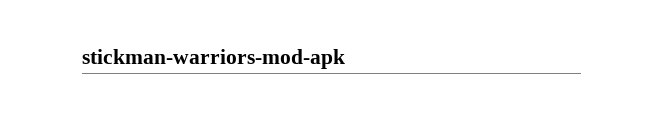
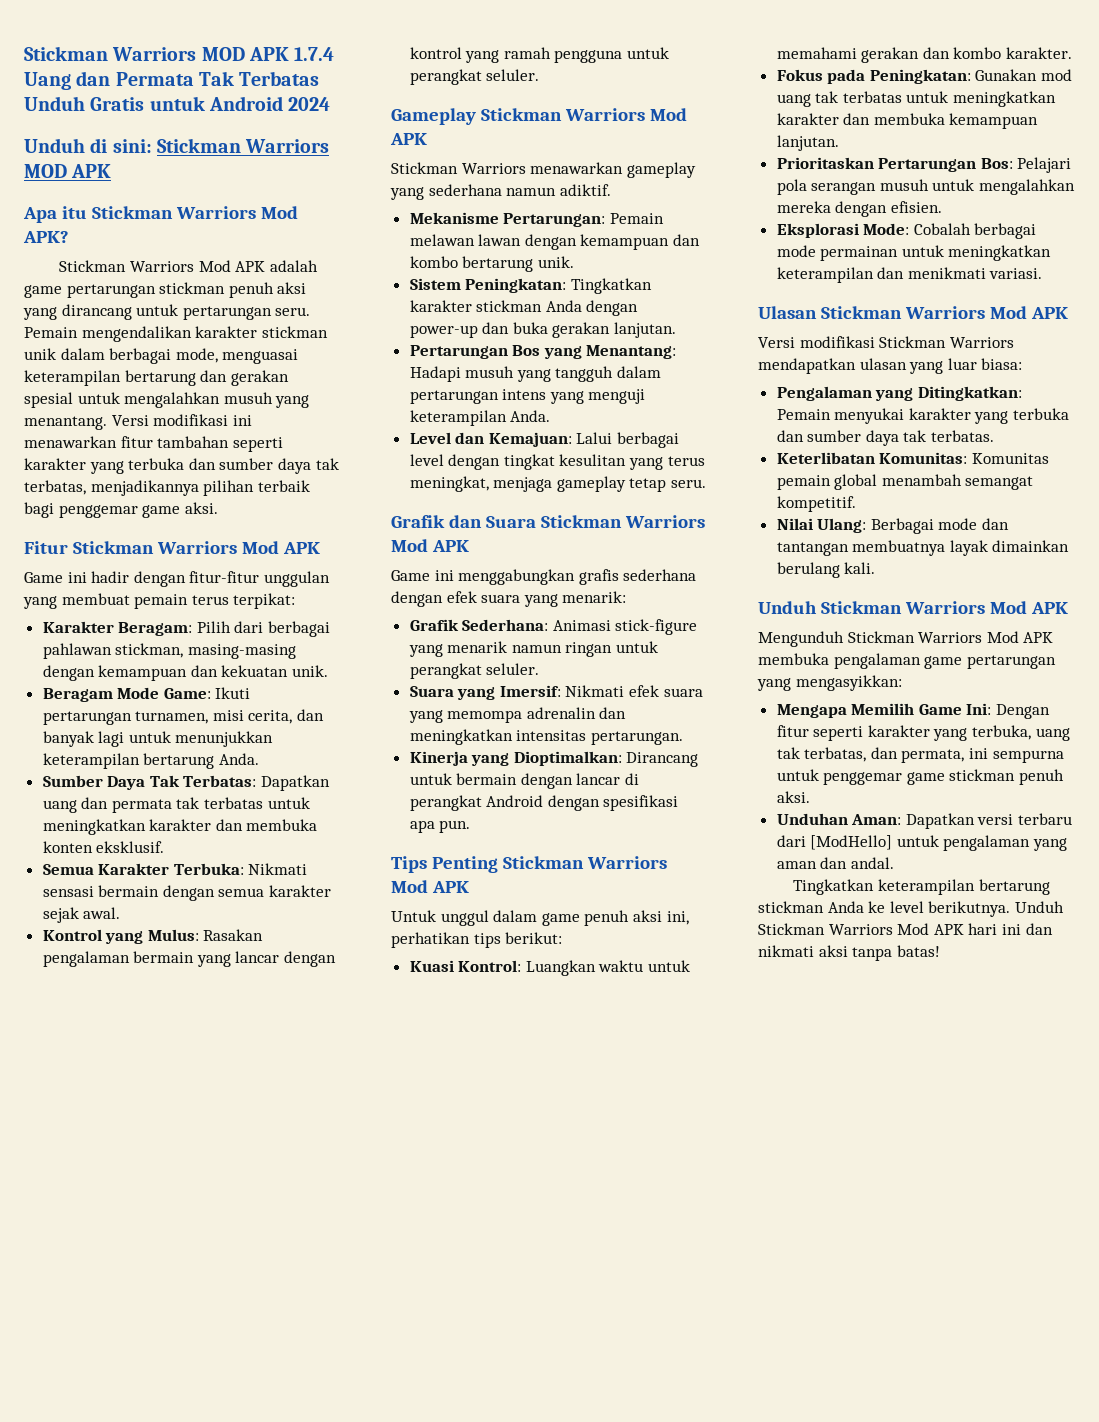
[82,49,345,69] stickman-warriors-mod-apk -> [24,46,335,61] [24,71,320,90] [24,96,331,111] [24,138,330,153] [24,164,112,178] [23,206,298,223] [23,231,69,243] [59,260,318,272] [24,282,307,298] [23,304,311,320] [24,326,328,342] [24,348,299,364] [24,370,289,386] [24,392,310,408] [24,414,252,430] [24,436,283,452] [24,458,339,474] [24,480,310,496] [24,502,218,518] [24,541,320,554] [24,571,330,587] [23,593,296,609] [42,621,331,637] [42,643,296,659] [42,665,329,681] [42,687,251,702] [42,709,325,725] [42,731,274,747] [42,753,259,769] [42,775,331,791] [42,797,310,813] [42,819,318,835] [42,841,165,853] [42,863,308,875] [42,885,332,901] [42,907,121,923] [42,929,264,944] [42,951,337,967] [409,47,670,63] [409,69,540,85] [391,108,687,125] [390,133,427,145] [391,162,696,178] [390,184,611,200] [409,212,664,227] [409,234,701,250] [409,256,574,272] [409,278,652,294] [409,300,639,316] [409,322,677,338] [409,345,677,359] [409,366,662,382] [409,389,646,404] [409,410,551,426] [409,432,680,448] [409,454,705,470] [409,476,707,492] [391,515,705,528] [391,539,469,552] [391,569,697,585] [391,591,627,607] [409,619,698,635] [408,641,659,657] [409,663,540,679] [409,685,703,700] [408,707,627,723] [409,729,683,745] [409,751,699,767] [409,773,640,789] [409,795,679,811] [409,820,471,833] [391,856,667,873] [391,880,469,893] [391,910,689,926] [391,932,563,948] [409,960,691,976] [776,47,1073,63] [776,69,1073,84] [776,91,1057,107] [776,113,1039,129] [776,135,839,151] [776,157,1072,173] [776,179,1076,195] [776,201,942,217] [776,223,1037,239] [776,245,1052,261] [776,267,1043,283] [758,306,1068,319] [758,336,1014,348] [758,358,1023,374] [776,386,1022,401] [776,408,1070,424] [776,430,995,446] [776,452,1049,464] [776,474,1034,490] [776,496,856,512] [776,518,1010,534] [776,540,1070,556] [776,562,876,578] [758,601,1068,614] [758,631,1054,647] [758,653,1056,669] [757,675,902,691] [776,703,1051,719] [776,725,1070,741] [776,747,1064,763] [776,769,1065,785] [776,791,810,803] [776,813,1073,829] [776,835,1068,851] [776,857,894,869] [793,879,1050,895] [758,901,1064,917] [758,923,1053,935] [758,945,940,961] Stickman Warriors MOD APK 1.7.4 Uang dan Permata Tak Terbatas Unduh Gratis untuk Android 2024 // Unduh di sini: Stickman Warriors MOD APK // Apa itu Stickman Warriors Mod APK? // Stickman Warriors Mod APK adalah game pertarungan stickman penuh aksi yang dirancang untuk pertarungan seru. Pemain mengendalikan karakter stickman unik dalam berbagai mode, menguasai keterampilan bertarung dan gerakan spesial untuk mengalahkan musuh yang menantang. Versi modifikasi ini menawarkan fitur tambahan seperti karakter yang terbuka dan sumber daya tak terbatas, menjadikannya pilihan terbaik bagi penggemar game aksi. // Fitur Stickman Warriors Mod APK // Game ini hadir dengan fitur-fitur unggulan yang membuat pemain terus terpikat: // Karakter Beragam: Pilih dari berbagai pahlawan stickman, masing-masing dengan kemampuan dan kekuatan unik. // Beragam Mode Game: Ikuti pertarungan turnamen, misi cerita, dan banyak lagi untuk menunjukkan keterampilan bertarung Anda. // Sumber Daya Tak Terbatas: Dapatkan uang dan permata tak terbatas untuk meningkatkan karakter dan membuka konten eksklusif. // Semua Karakter Terbuka: Nikmati sensasi bermain dengan semua karakter sejak awal. // Kontrol yang Mulus: Rasakan pengalaman bermain yang lancar dengan kontrol yang ramah pengguna untuk perangkat seluler. // Gameplay Stickman Warriors Mod APK // Stickman Warriors menawarkan gameplay yang sederhana namun adiktif. // Mekanisme Pertarungan: Pemain melawan lawan dengan kemampuan dan kombo bertarung unik. // Sistem Peningkatan: Tingkatkan karakter stickman Anda dengan power-up dan buka gerakan lanjutan. // Pertarungan Bos yang Menantang: Hadapi musuh yang tangguh dalam pertarungan intens yang menguji keterampilan Anda. // Level dan Kemajuan: Lalui berbagai level dengan tingkat kesulitan yang terus meningkat, menjaga gameplay tetap seru. // Grafik dan Suara Stickman Warriors Mod APK // Game ini menggabungkan grafis sederhana dengan efek suara yang menarik: // Grafik Sederhana: Animasi stick-figure yang menarik namun ringan untuk perangkat seluler. // Suara yang Imersif: Nikmati efek suara yang memompa adrenalin dan meningkatkan intensitas pertarungan. // Kinerja yang Dioptimalkan: Dirancang untuk bermain dengan lancar di perangkat Android dengan spesifikasi apa pun. // Tips Penting Stickman Warriors Mod APK // Untuk unggul dalam game penuh aksi ini, perhatikan tips berikut: // Kuasi Kontrol: Luangkan waktu untuk memahami gerakan dan kombo karakter. // Fokus pada Peningkatan: Gunakan mod uang tak terbatas untuk meningkatkan karakter dan membuka kemampuan lanjutan. // Prioritaskan Pertarungan Bos: Pelajari pola serangan musuh untuk mengalahkan mereka dengan efisien. // Eksplorasi Mode: Cobalah berbagai mode permainan untuk meningkatkan keterampilan dan menikmati variasi. // Ulasan Stickman Warriors Mod APK // Versi modifikasi Stickman Warriors mendapatkan ulasan yang luar biasa: // Pengalaman yang Ditingkatkan: Pemain menyukai karakter yang terbuka dan sumber daya tak terbatas. // Keterlibatan Komunitas: Komunitas pemain global menambah semangat kompetitif. // Nilai Ulang: Berbagai mode dan tantangan membuatnya layak dimainkan berulang kali. // Unduh Stickman Warriors Mod APK // Mengunduh Stickman Warriors Mod APK membuka pengalaman game pertarungan yang mengasyikkan: // Mengapa Memilih Game Ini: Dengan fitur seperti karakter yang terbuka, uang tak terbatas, dan permata, ini sempurna untuk penggemar game stickman penuh aksi. // Unduhan Aman: Dapatkan versi terbaru dari [ModHello] untuk pengalaman yang aman dan andal. // Tingkatkan keterampilan bertarung stickman Anda ke level berikutnya. Unduh Stickman Warriors Mod APK hari ini dan nikmati aksi tanpa batas!

